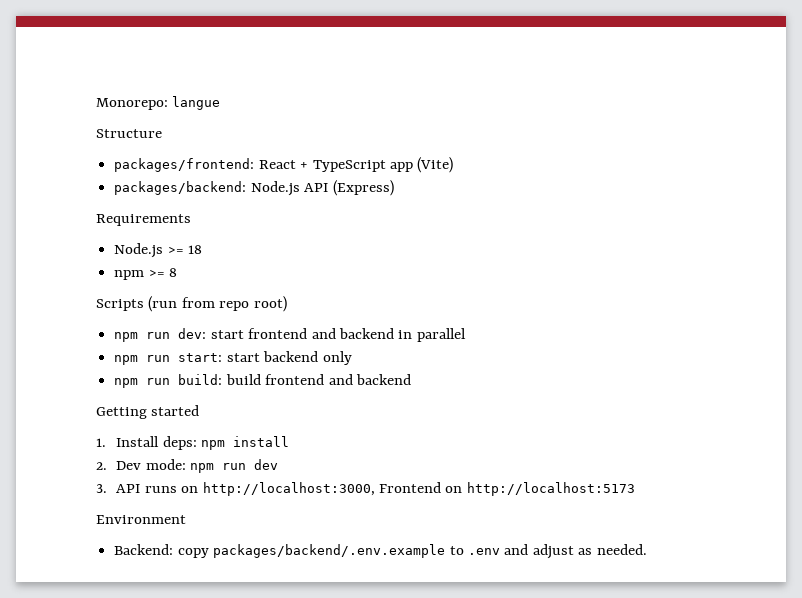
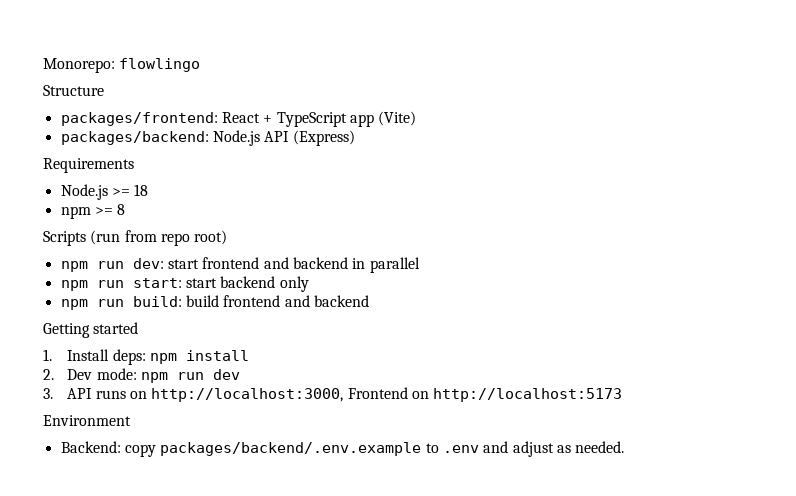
[172,96,221,110] langue -> [119,58,201,72] flowlingo

